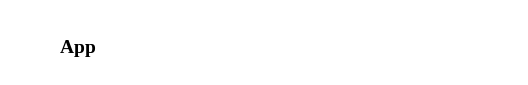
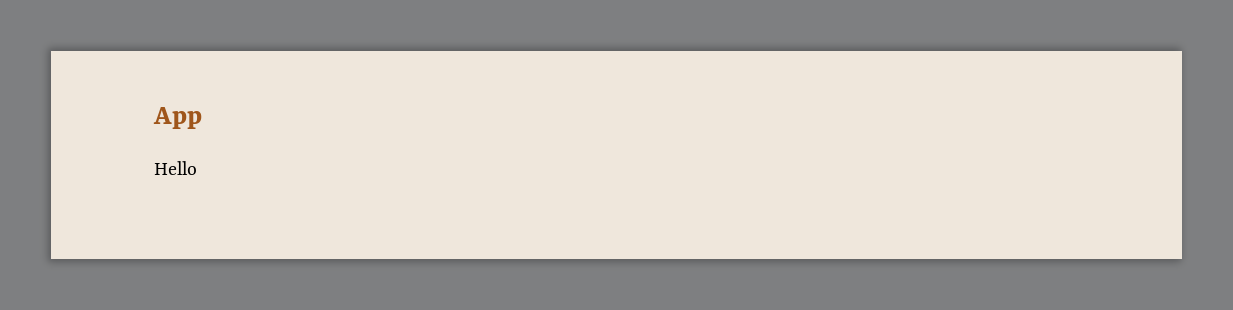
(96, 48) none -> [154,161,197,175] // Hello

